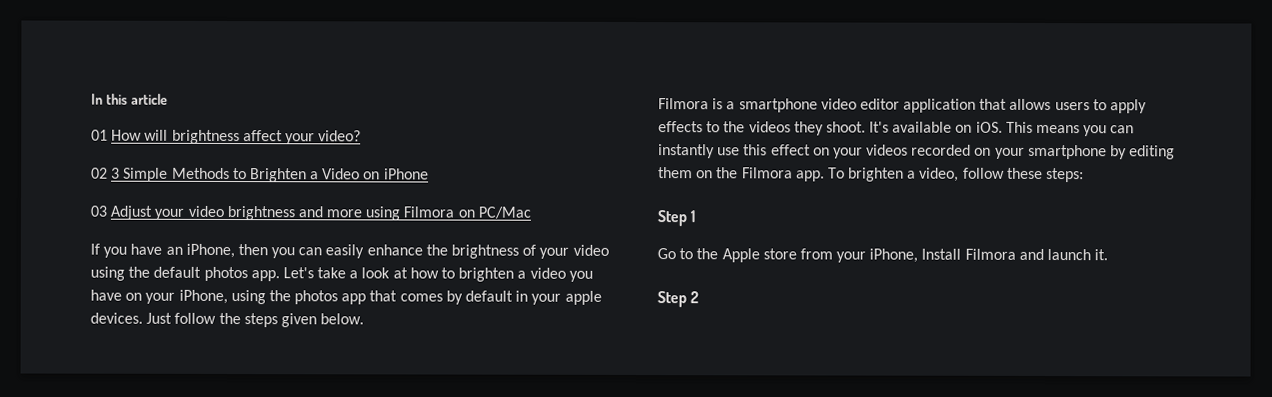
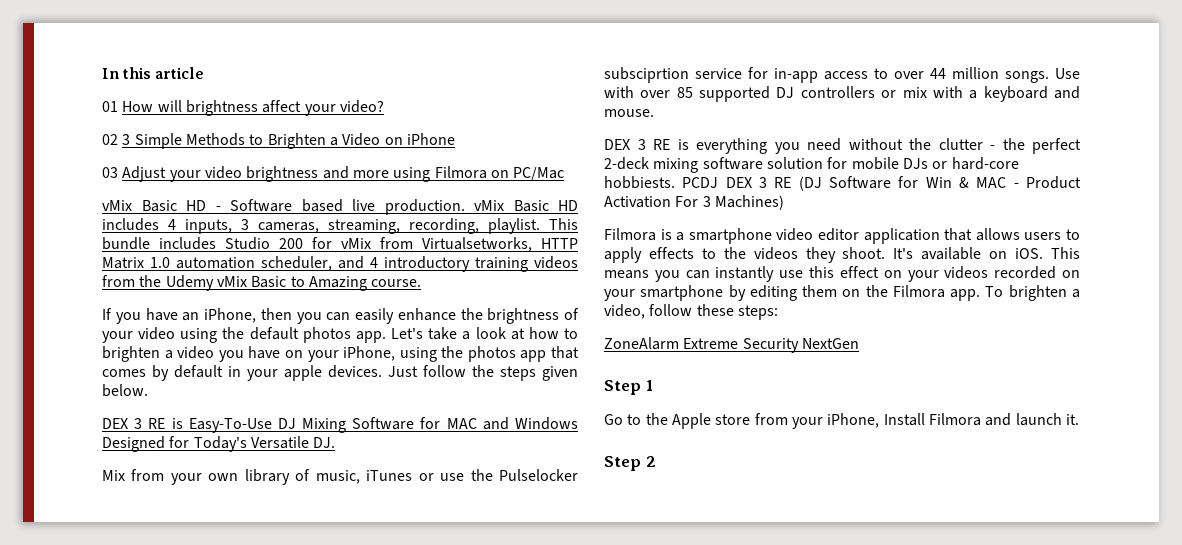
(531, 212) none -> [102,199,578,215] [102,218,578,234] [102,237,578,252] [102,256,578,272] [102,275,422,291] // vMix Basic HD - Software based live production. vMix Basic HD includes 4 inputs, 3 cameras, streaming, recording, playlist. This bundle includes Studio 200 for vMix from Virtualsetworks, HTTP Matrix 1.0 automation scheduler, and 4 introductory training videos from the Udemy vMix Basic to Amazing course.
(365, 319) none -> [102,417,578,433] [102,436,336,452] [102,469,578,485] [604,67,1080,83] [604,86,1080,102] [604,109,654,117] [604,138,1081,154] [604,157,1019,173] [604,176,1081,191] [604,195,784,210] // DEX 3 RE is Easy-To-Use DJ Mixing Software for MAC and Windows Designed for Today's Versatile DJ. // Mix from your own library of music, iTunes or use the Pulselocker subsciprtion service for in-app access to over 44 million songs. Use with over 85 supported DJ controllers or mix with a keyboard and mouse. // DEX 3 RE is everything you need without the clutter - the perfect 2-deck mixing software solution for mobile DJs or hard-core hobbiests. PCDJ DEX 3 RE (DJ Software for Win & MAC - Product Activation For 3 Machines)
(1085, 175) none -> [604,337,859,353] // ZoneAlarm Extreme Security NextGen

